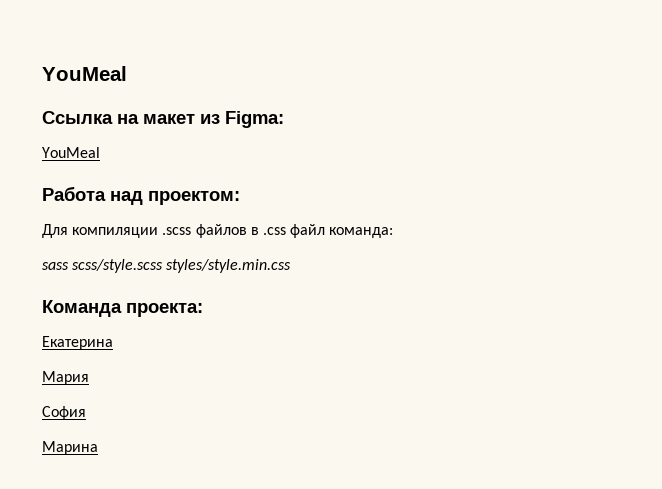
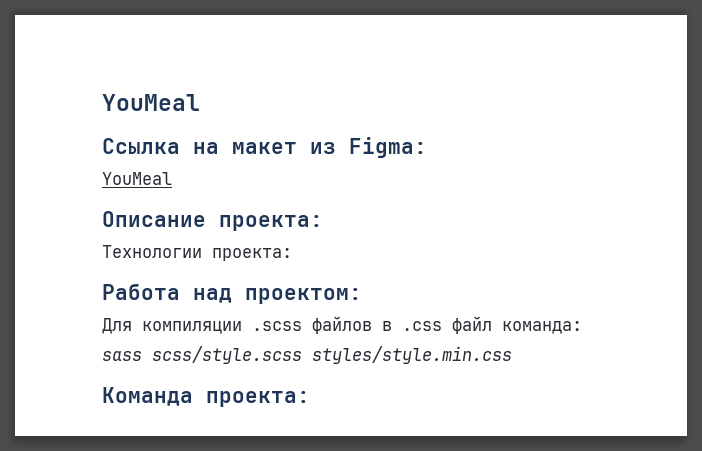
(100, 152) none -> [102,211,323,231] [102,245,292,261] // Описание проекта: // Технологии проекта:
[42,336,113,350] [42,371,89,385] [42,406,86,420] [42,441,98,455] // Екатерина // Мария // София // Марина -> (310, 399) none

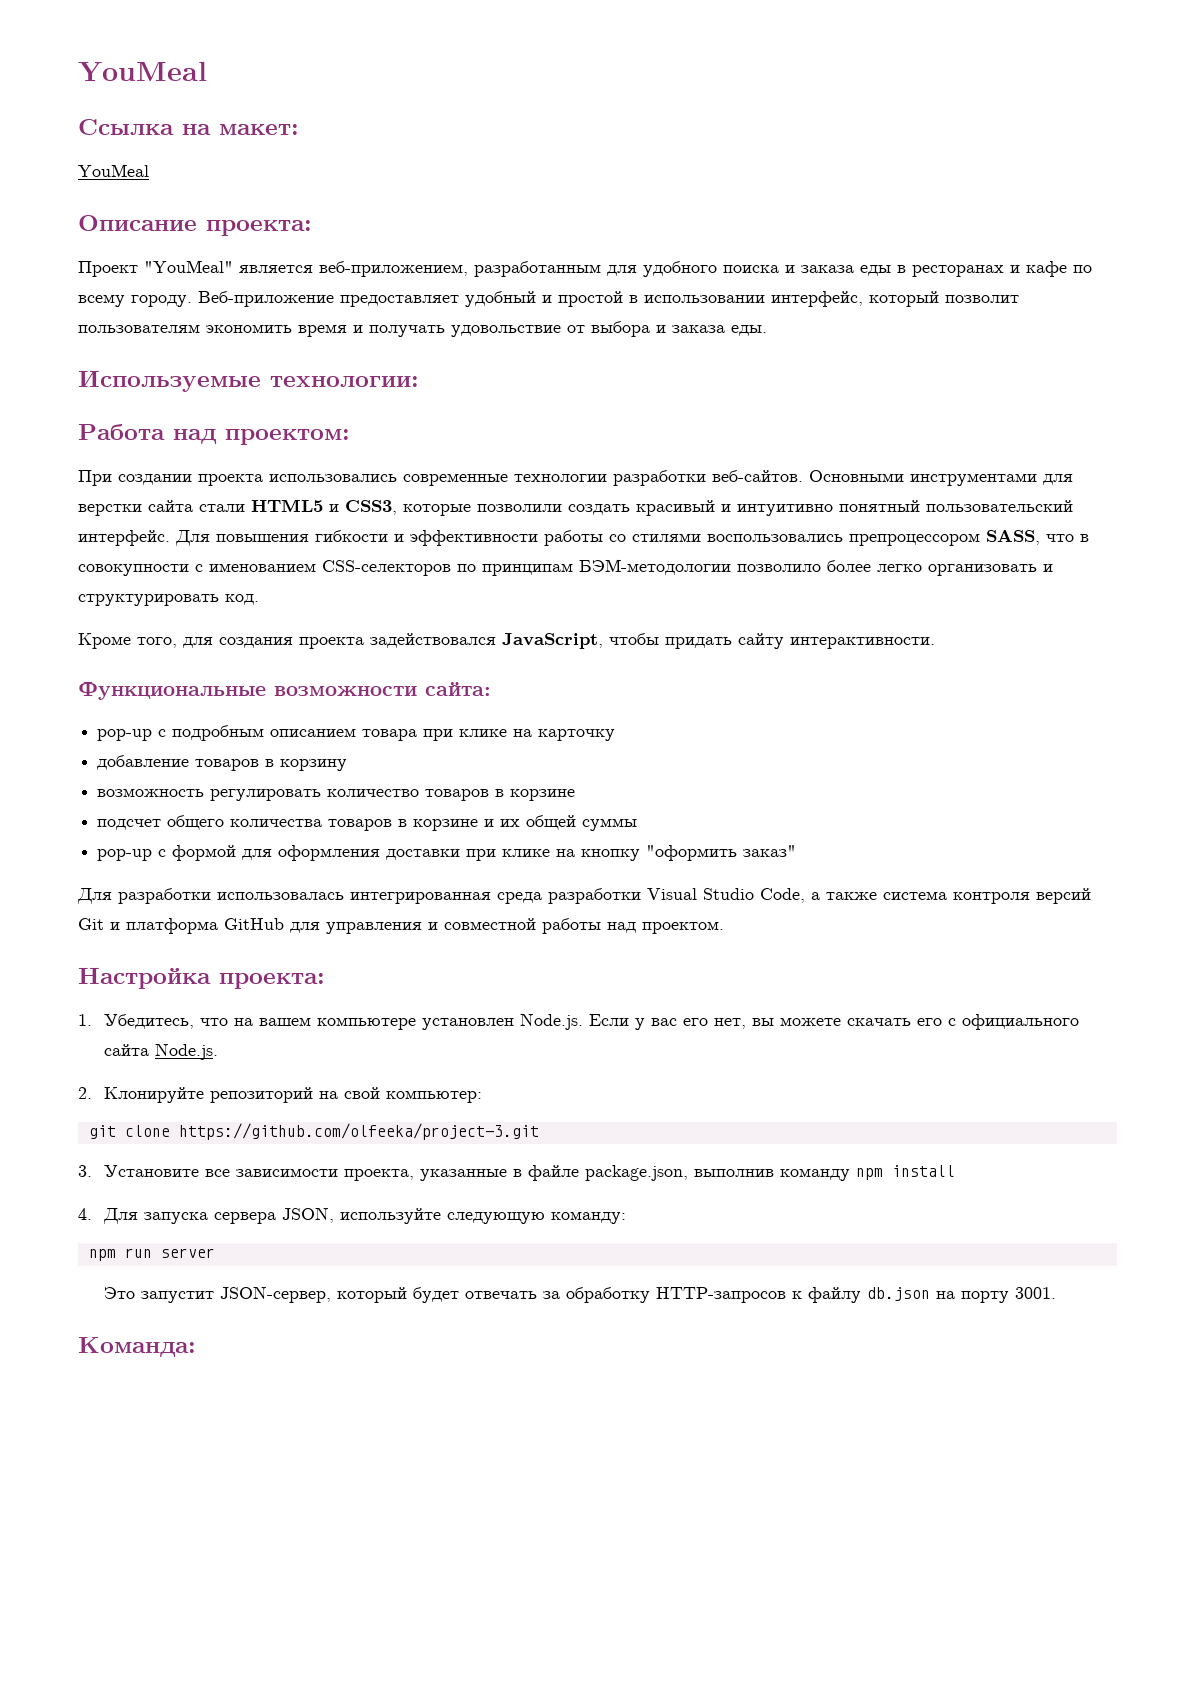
[232,137,427,158] макет из Figma: -> [219,124,299,135] макет:
[102,245,292,261] [102,283,362,304] [102,316,582,334] [102,346,512,364] [102,387,310,407] Технологии проекта: // Работа над проектом: // Для компиляции .scss файлов в .css файл команда: // sass scss/style.scss styles/style.min.css // Команда проекта: -> [78,260,1092,277] [78,291,1019,307] [78,321,767,337] [78,370,419,392] [78,424,350,445] [78,470,1073,486] [78,499,1073,516] [78,529,1089,546] [78,559,1053,576] [78,594,259,606] [78,633,935,649] [78,681,491,700] [97,725,616,741] [97,755,348,771] [97,788,576,801] [97,815,638,831] [97,845,797,861] [77,888,1091,904] [78,918,724,934] [78,967,325,989] [78,1013,1079,1030] [103,1043,218,1060] [78,1087,482,1103] [88,1123,539,1140] [78,1165,955,1181] [78,1207,626,1224] [88,1248,215,1261] [103,1286,1056,1303] [78,1337,196,1357] Проект "YouMeal" является веб-приложением, разработанным для удобного поиска и заказа еды в ресторанах и кафе по всему городу. Веб-приложение предоставляет удобный и простой в использовании интерфейс, который позволит пользователям экономить время и получать удовольствие от выбора и заказа еды. // Используемые технологии: // Работа над проектом: // При создании проекта использовались современные технологии разработки веб-сайтов. Основными инструментами для верстки сайта стали HTML5 и CSS3, которые позволили создать красивый и интуитивно понятный пользовательский интерфейс. Для повышения гибкости и эффективности работы со стилями воспользовались препроцессором SASS, что в совокупности с именованием CSS-селекторов по принципам БЭМ-методологии позволило более легко организовать и структурировать код. // Кроме того, для создания проекта задействовался JavaScript, чтобы придать сайту интерактивности. // Функциональные возможности сайта: // pop-up с подробным описанием товара при клике на карточку // добавление товаров в корзину // возможность регулировать количество товаров в корзине // подсчет общего количества товаров в корзине и их общей суммы // pop-up с формой для оформления доставки при клике на кнопку "оформить заказ" // Для разработки использовалась интегрированная среда разработки Visual Studio Code, а также система контроля версий Git и платформа GitHub для управления и совместной работы над проектом. // Настройка проекта: // 1. Убедитесь, что на вашем компьютере установлен Node.js. Если у вас его нет, вы можете скачать его с официального сайта Node.js. // 2. Клонируйте репозиторий на свой компьютер: // git clone https://github.com/olfeeka/project-3.git // 3. Установите все зависимости проекта, указанные в файле package.json, выполнив команду npm install // 4. Для запуска сервера JSON, используйте следующую команду: // npm run server // Это запустит JSON-сервер, который будет отвечать за обработку HTTP-запросов к файлу db.json на порту 3001. // Команда:

